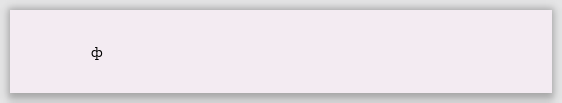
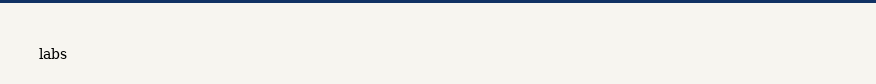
[91,47,103,60] ф -> [39,48,67,59] labs

